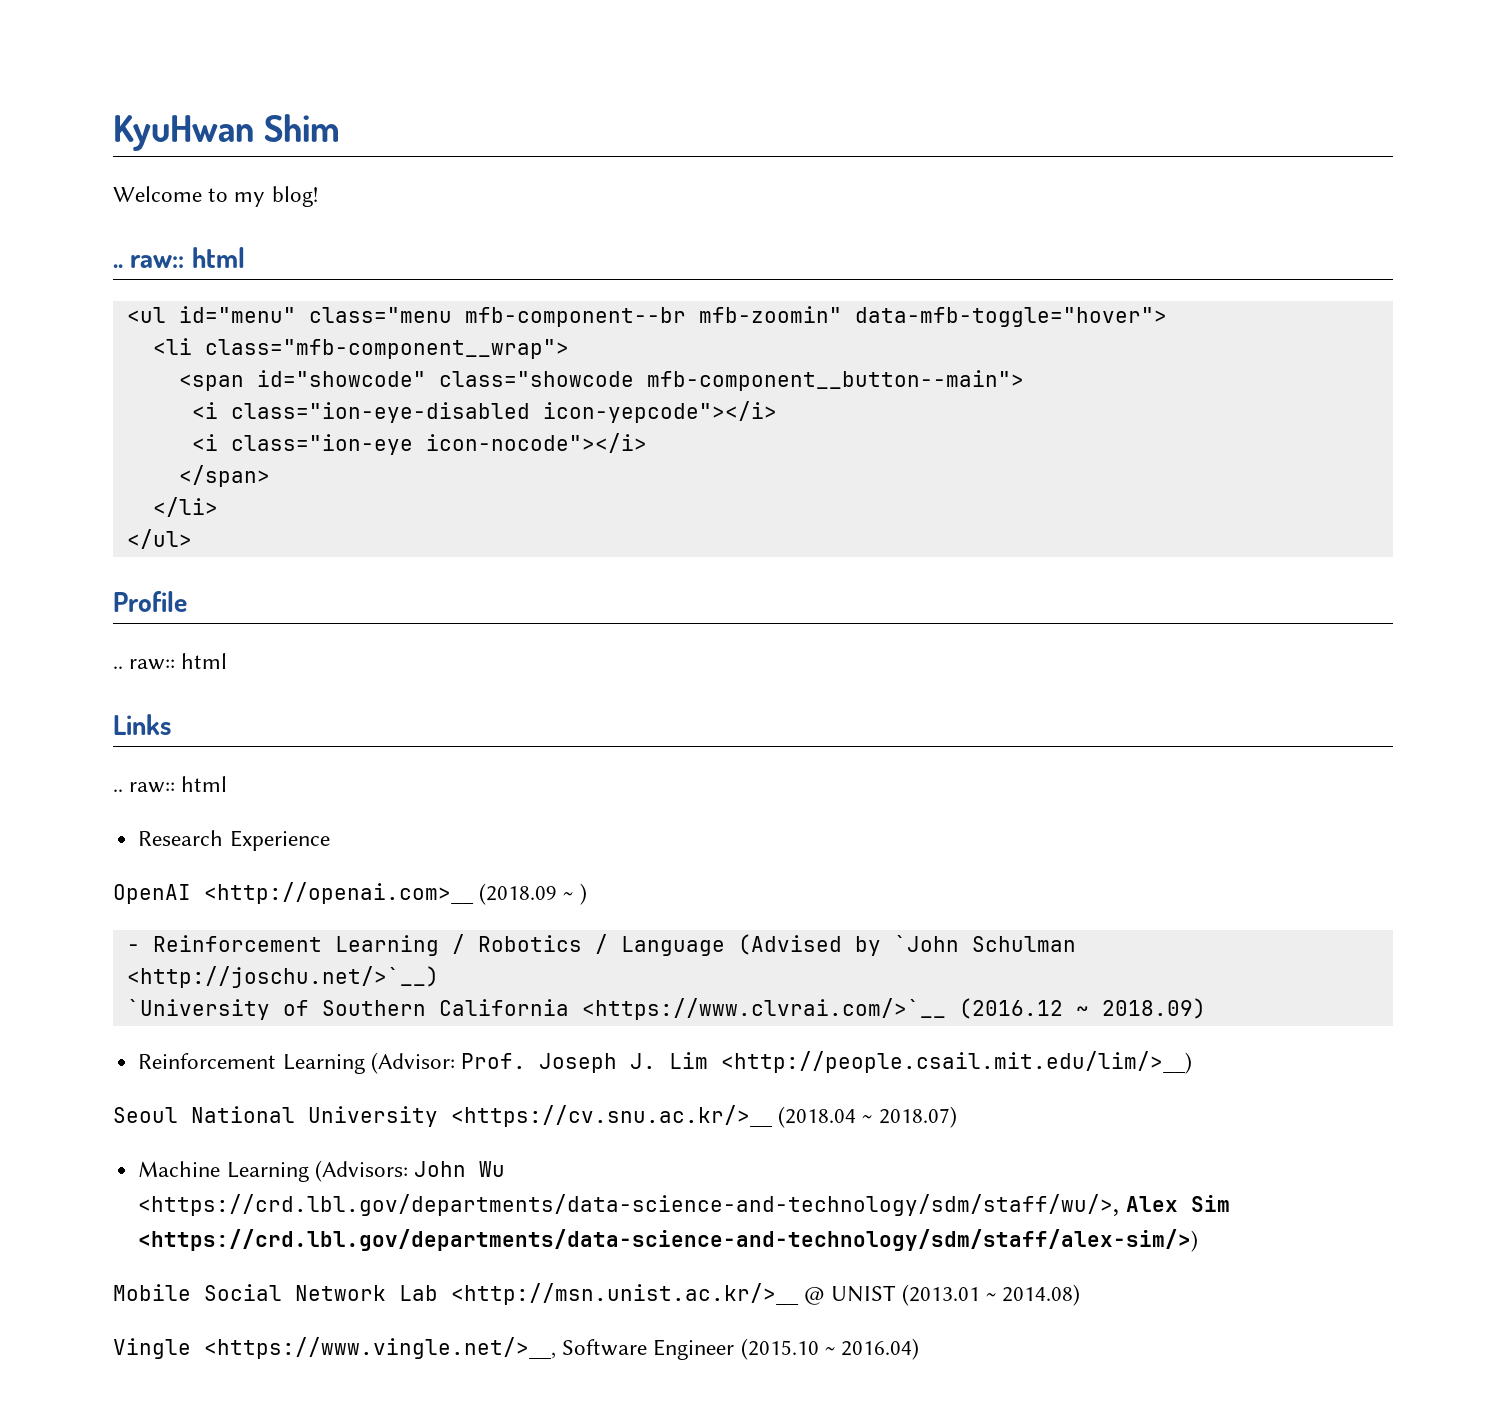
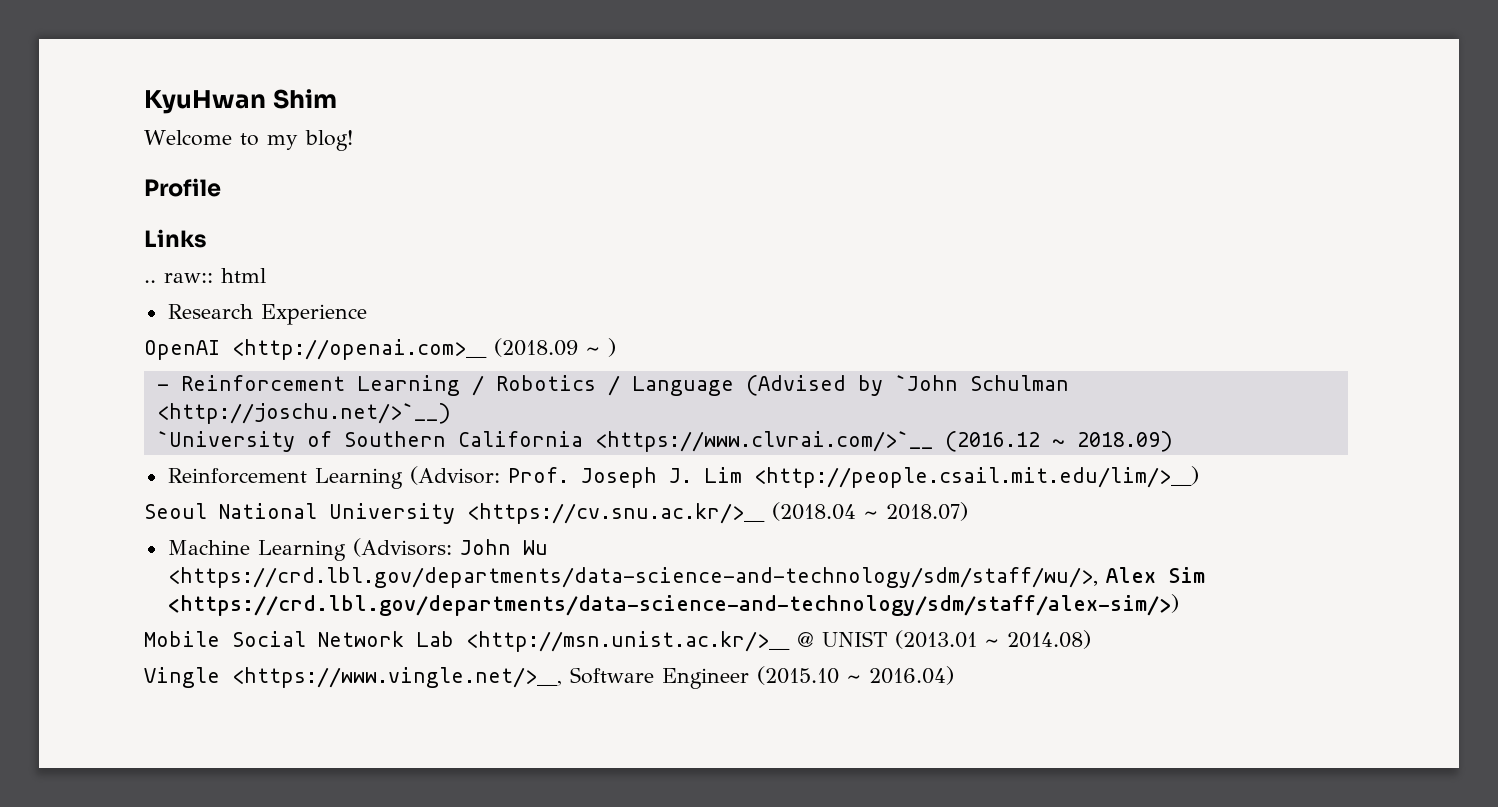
[113,247,245,268] [126,306,1167,327] [152,338,569,359] [178,370,1024,391] [191,401,777,423] [191,433,647,455] [178,465,270,487] [152,497,218,517] [126,529,192,549] [113,591,187,612] [113,653,228,670] .. raw:: html // <ul id="menu" class="menu mfb-component--br mfb-zoomin" data-mfb-toggle="hover"> // <li class="mfb-component__wrap"> // <span id="showcode" class="showcode mfb-component__button--main"> // <i class="ion-eye-disabled icon-yepcode"></i> // <i class="ion-eye icon-nocode"></i> // </span> // </li> // </ul> // Profile // .. raw:: html -> [144,178,221,197] Profile

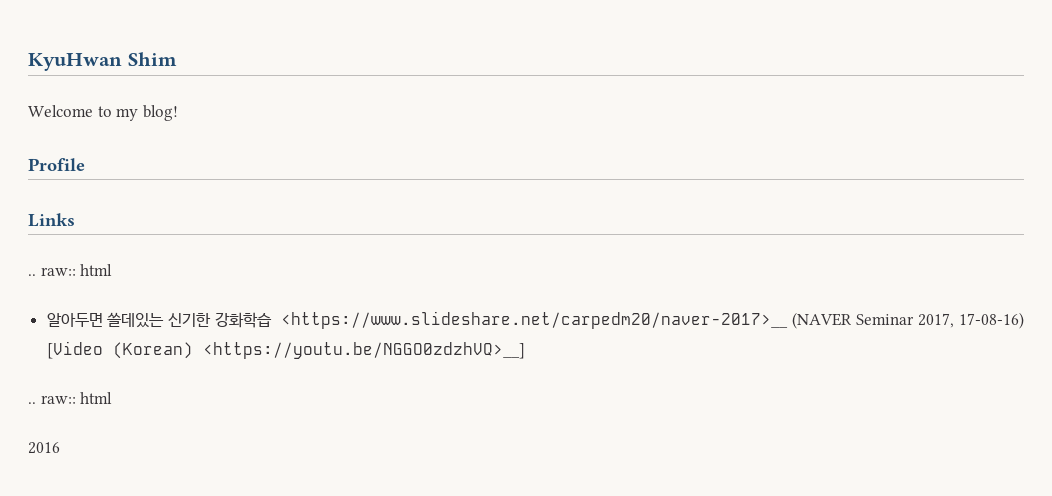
[167,304,367,325] [144,338,616,360] [156,375,1069,396] [156,403,451,424] [156,431,1173,452] [167,466,1199,489] [144,502,968,524] [167,538,548,561] [167,567,1205,588] [167,594,1179,616] [144,630,1091,652] [144,666,954,689] Research Experience // OpenAI <http://openai.com>__ (2018.09 ~ ) // - Reinforcement Learning / Robotics / Language (Advised by `John Schulman <http://joschu.net/>`__) // `University of Southern California <https://www.clvrai.com/>`__ (2016.12 ~ 2018.09) // Reinforcement Learning (Advisor: Prof. Joseph J. Lim <http://people.csail.mit.edu/lim/>__) // Seoul National University <https://cv.snu.ac.kr/>__ (2018.04 ~ 2018.07) // Machine Learning (Advisors: John Wu <https://crd.lbl.gov/departments/data-science-and-technology/sdm/staff/wu/>, Alex Sim <https://crd.lbl.gov/departments/data-science-and-technology/sdm/staff/alex-sim/>) // Mobile Social Network Lab <http://msn.unist.ac.kr/>__ @ UNIST (2013.01 ~ 2014.08) // Vingle <https://www.vingle.net/>__, Software Engineer (2015.10 ~ 2016.04) -> [46,311,1024,329] [46,341,525,359] [28,392,113,404] [28,442,60,454] 알아두면 쓸데있는 신기한 강화학습 <https://www.slideshare.net/carpedm20/naver-2017>__ (NAVER Seminar 2017, 17-08-16) [Video (Korean) <https://youtu.be/NGGO0zdzhVQ>__] // .. raw:: html // 2016

